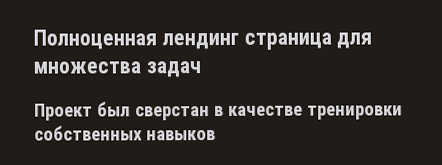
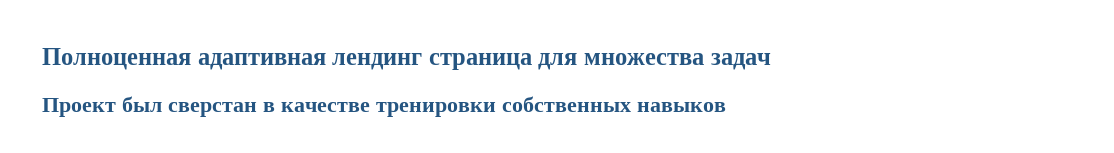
(157, 39) none -> [197,53,326,70] адаптивная

